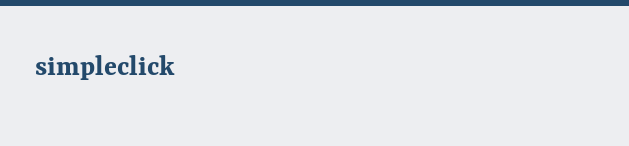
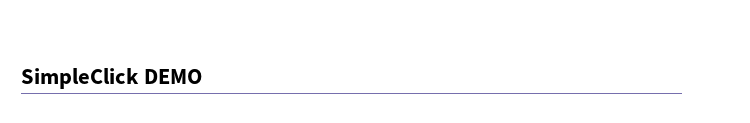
[35,55,175,80] simpleclick -> [21,68,203,89] SimpleClick DEMO

